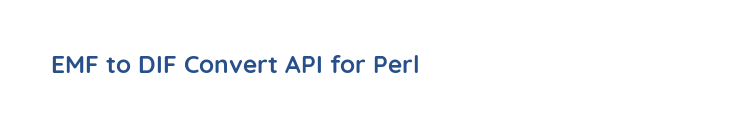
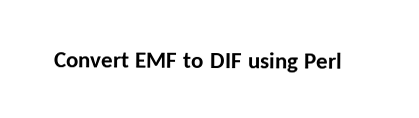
(51, 64) none -> [53,52,130,68] Convert
[184,55,366,73] Convert API for -> [246,52,299,73] using

